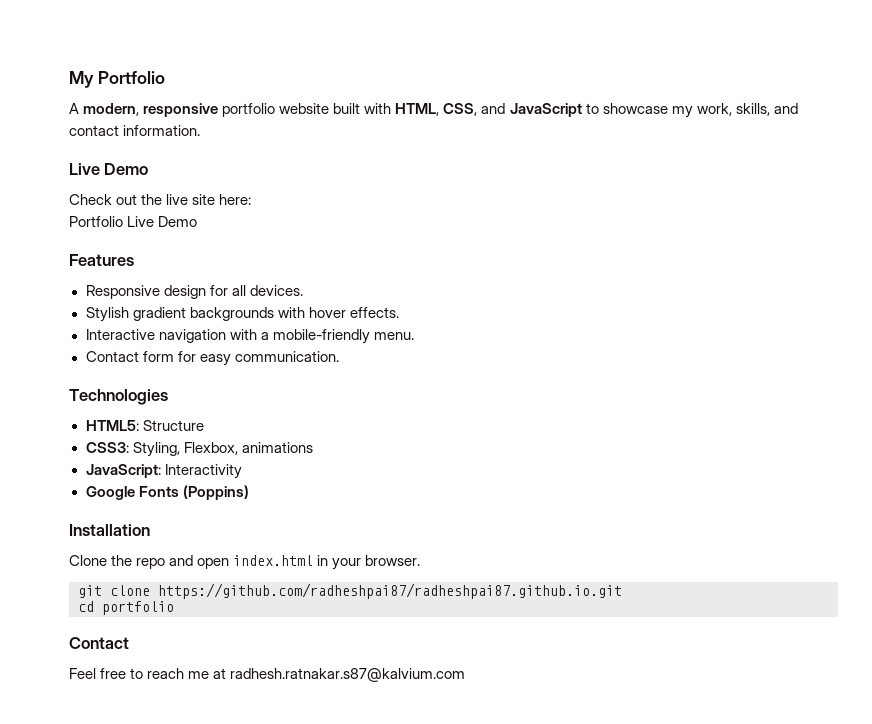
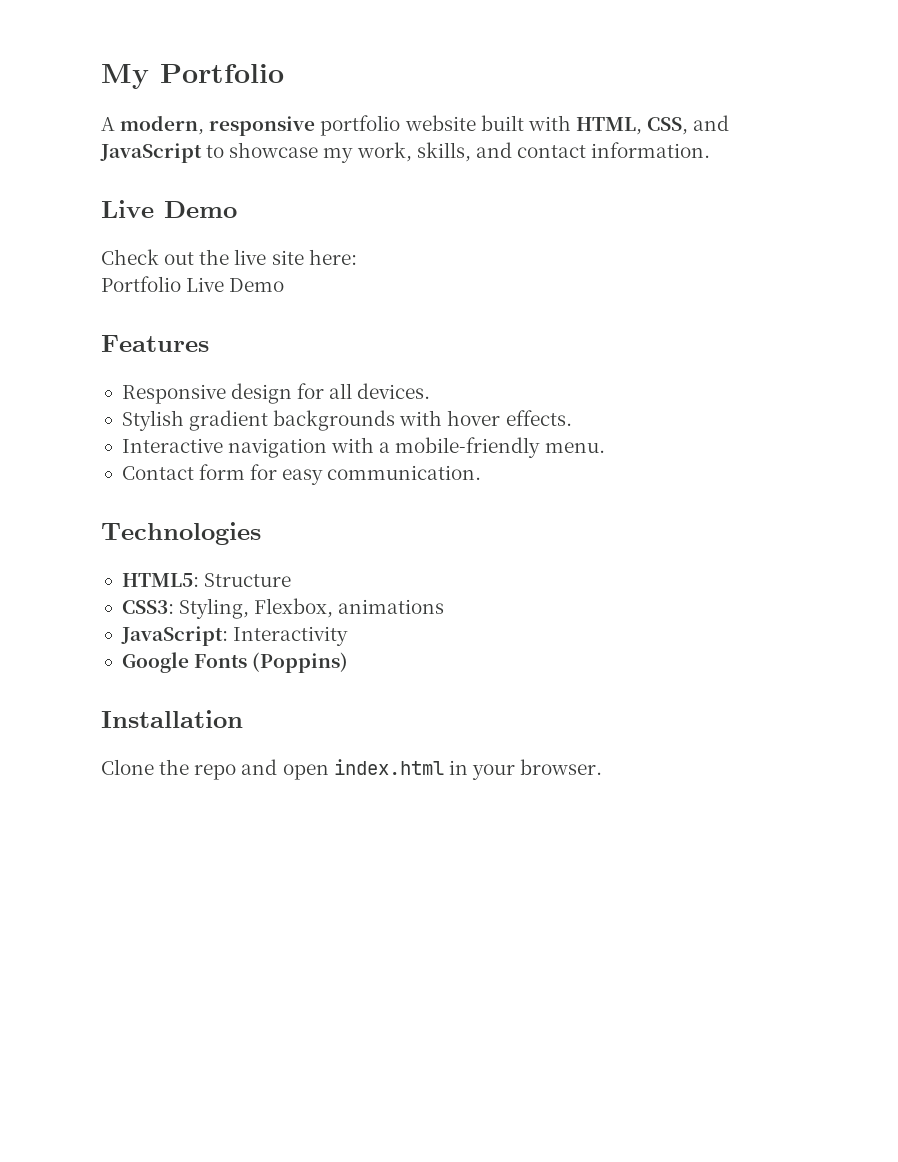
[78,583,622,599] [78,601,174,615] [69,637,129,649] [69,668,466,682] // git clone https://github.com/radheshpai87/radheshpai87.github.io.git // cd portfolio // Contact // Feel free to reach me at radhesh.ratnakar.s87@kalvium.com -> (603, 767) none

